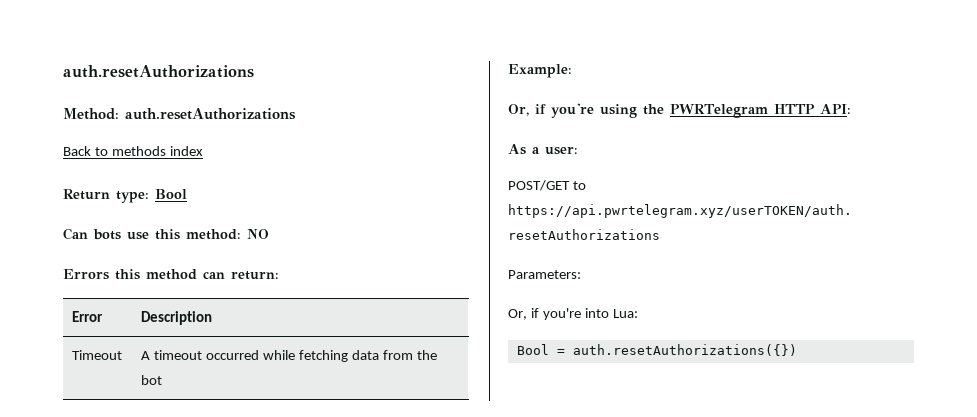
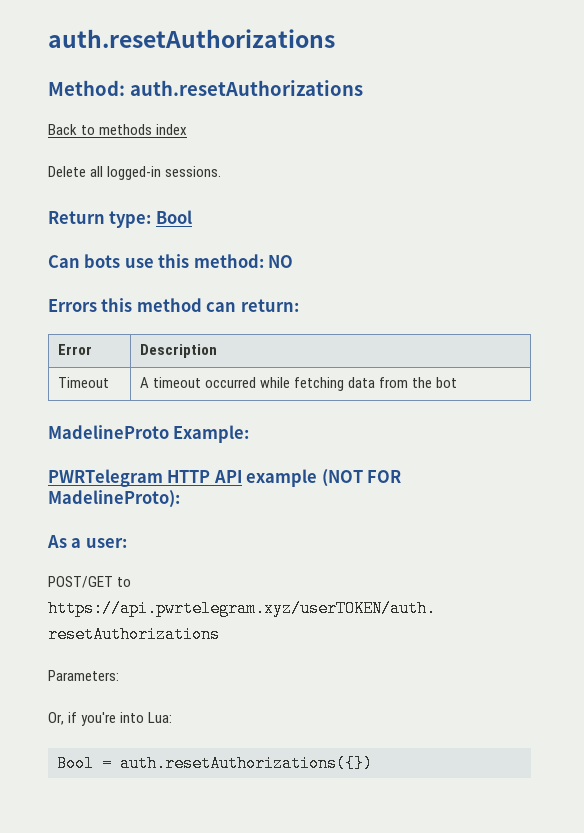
(203, 151) none -> [48,166,222,180] // Delete all logged-in sessions.
(163, 380) none -> [48,425,169,439] MadelineProto
[508,103,851,118] Or, if you're using the PWRTelegram HTTP API: -> [48,469,402,487] [48,490,180,508] PWRTelegram HTTP API example (NOT FOR MadelineProto):

